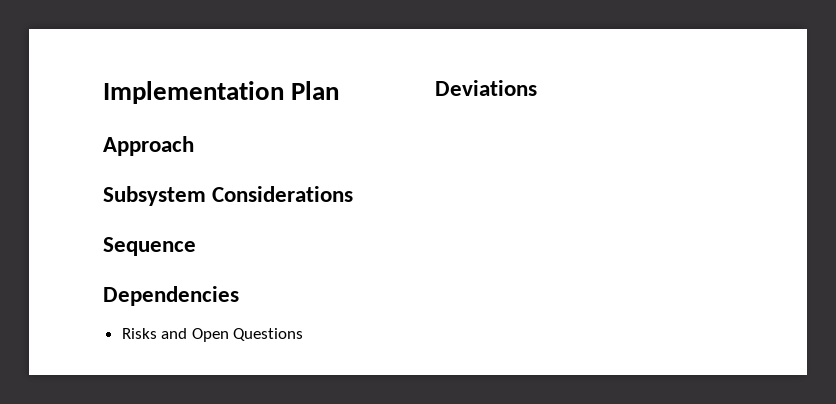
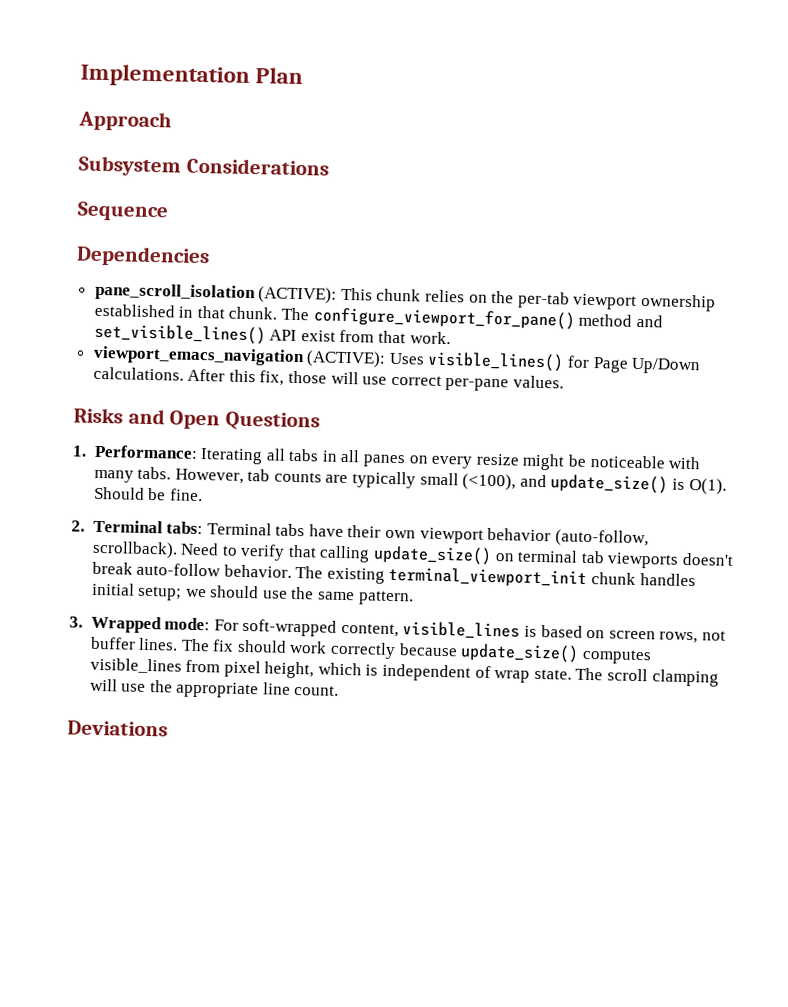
[121,328,304,342] Risks and Open Questions -> [94,282,717,312] [93,303,663,330] [93,323,451,345] [92,345,702,375] [92,366,565,392] [73,407,320,432] [72,444,702,471] [93,466,727,495] [93,486,203,502] [71,519,649,548] [91,540,734,569] [91,561,696,588] [91,582,414,606] [69,615,726,644] [89,636,652,665] [89,657,719,687] [89,678,340,699] pane_scroll_isolation (ACTIVE): This chunk relies on the per-tab viewport ownership established in that chunk. The configure_viewport_for_pane() method and set_visible_lines() API exist from that work. // viewport_emacs_navigation (ACTIVE): Uses visible_lines() for Page Up/Down calculations. After this fix, those will use correct per-pane values. // Risks and Open Questions // 1. Performance: Iterating all tabs in all panes on every resize might be noticeable with many tabs. However, tab counts are typically small (<100), and update_size() is O(1). Should be fine. // 2. Terminal tabs: Terminal tabs have their own viewport behavior (auto-follow, scrollback). Need to verify that calling update_size() on terminal tab viewports doesn't break auto-follow behavior. The existing terminal_viewport_init chunk handles initial setup; we should use the same pattern. // 3. Wrapped mode: For soft-wrapped content, visible_lines is based on screen rows, not buffer lines. The fix should work correctly because update_size() computes visible_lines from pixel height, which is independent of wrap state. The scroll clamping will use the appropriate line count.

